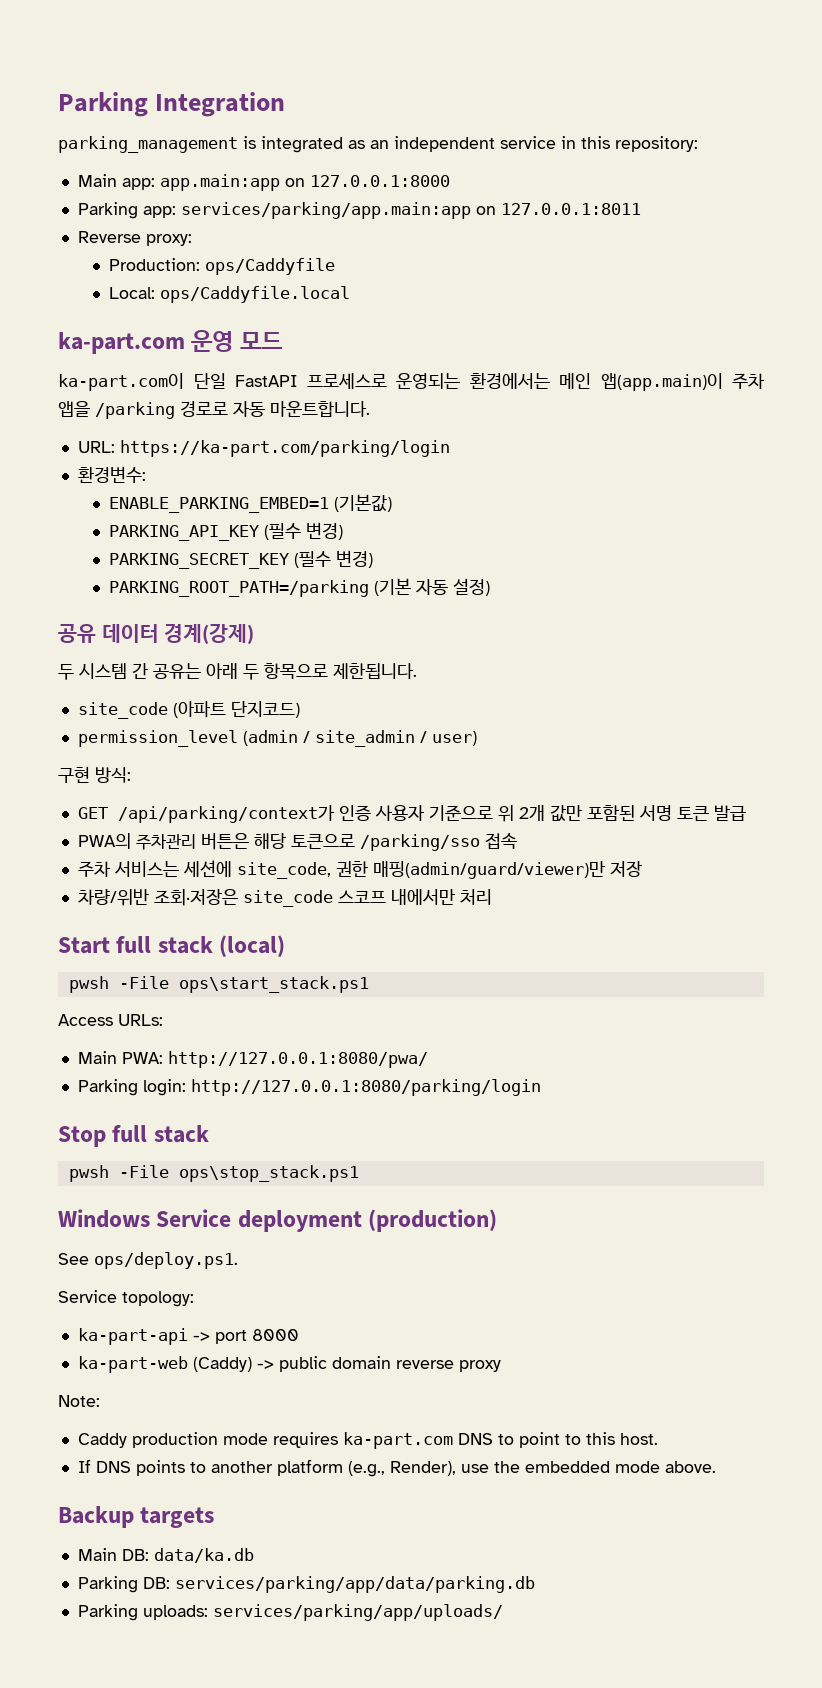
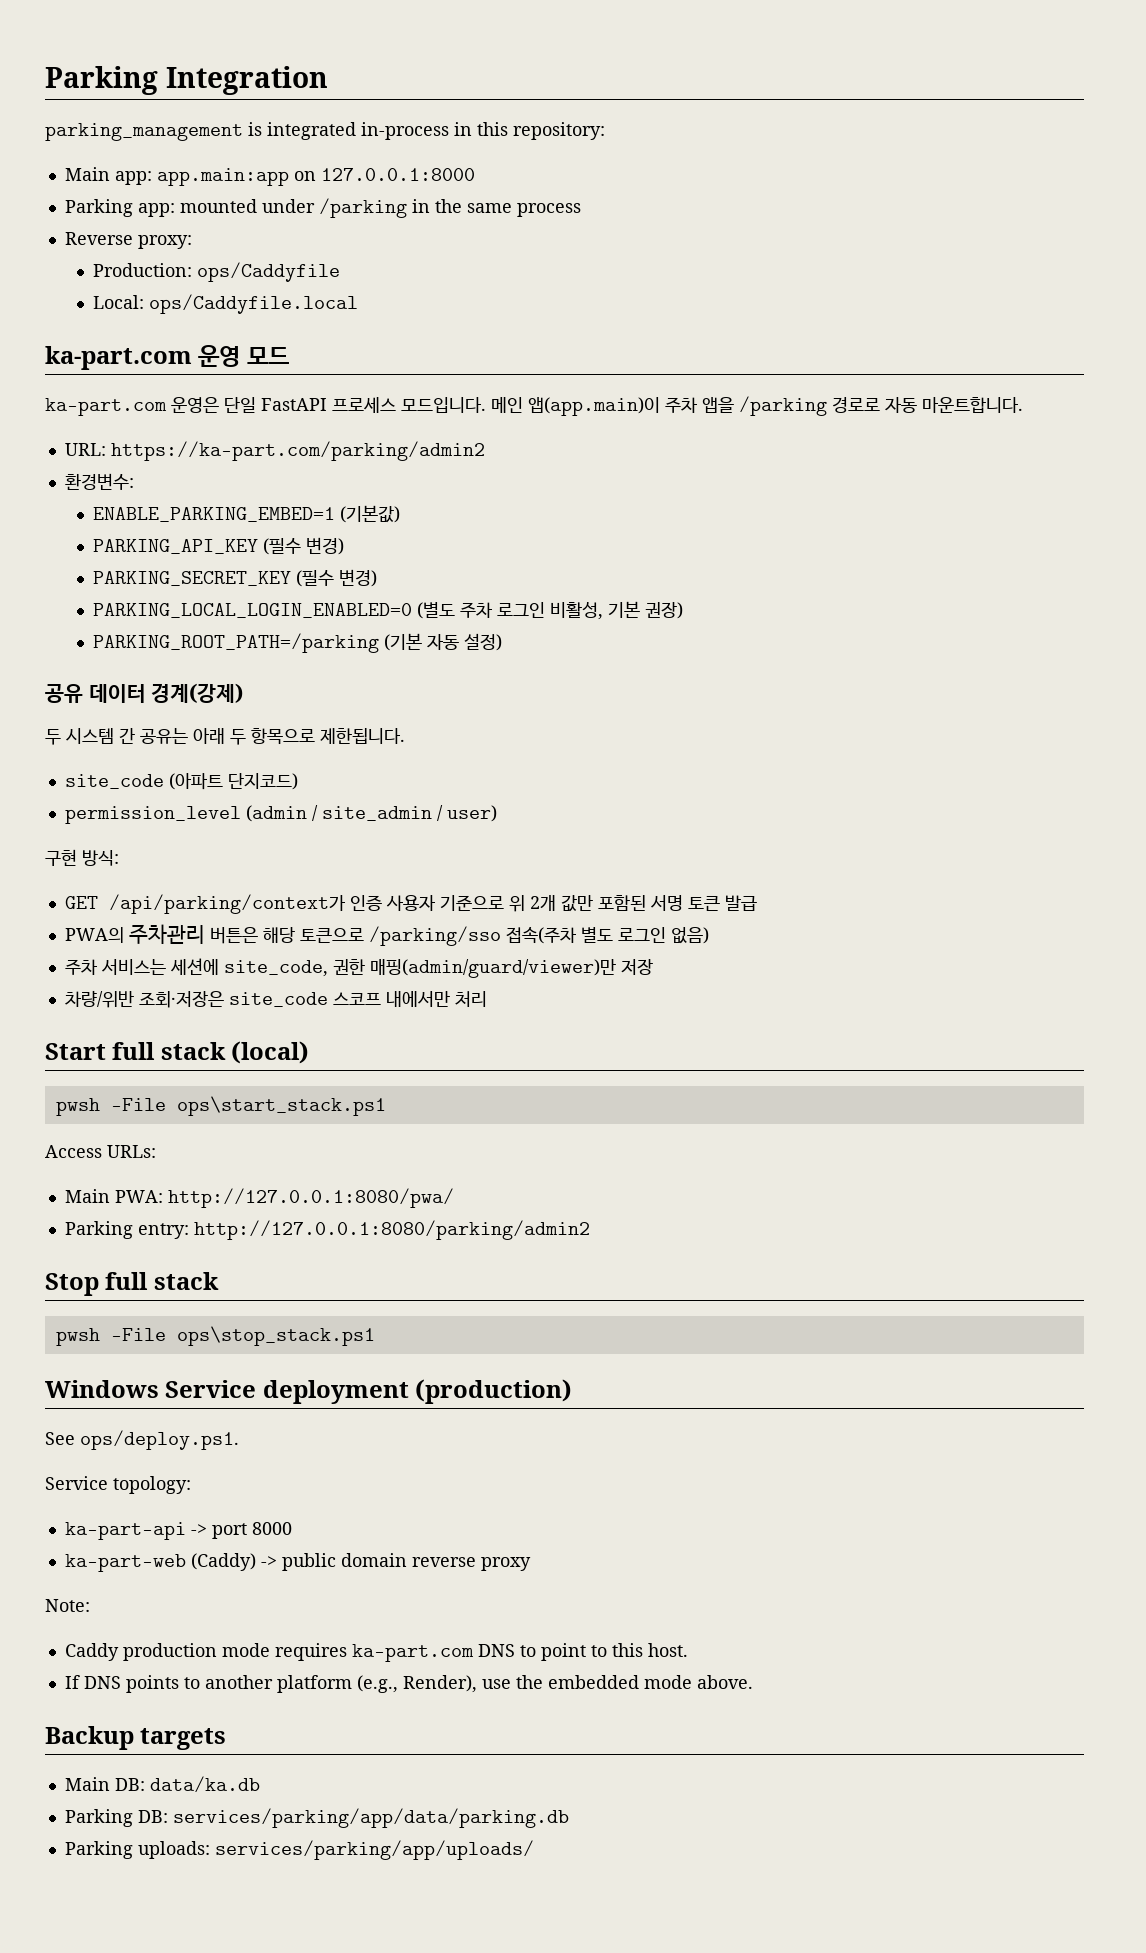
[348,136,556,152] as an independent service -> [361,122,449,140] in-process
[180,202,641,219] services/parking/app.main:app on 127.0.0.1:8011 -> [179,198,581,218] mounted under /parking in the same process
[58,372,550,391] ka-part.com이 단일 FastAPI 프로세스로 운영되는 환경에서는 -> [45,397,486,416] ka-part.com 운영은 단일 FastAPI 프로세스 모드입니다.
[119,440,450,457] https://ka-part.com/parking/login -> [110,441,485,461] https://ka-part.com/parking/admin2
(373, 559) none -> [92,601,683,620] // PARKING_LOCAL_LOGIN_ENABLED=0 (별도 주차 로그인 비활성, 기본 권장)
[484,833,517,850] 접속 -> [505,927,709,944] 접속(주차 별도 로그인 없음)
[142,1079,541,1096] login: http://127.0.0.1:8080/parking/login -> [137,1220,590,1240] entry: http://127.0.0.1:8080/parking/admin2

